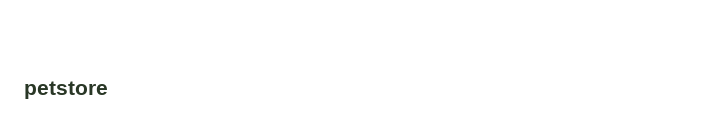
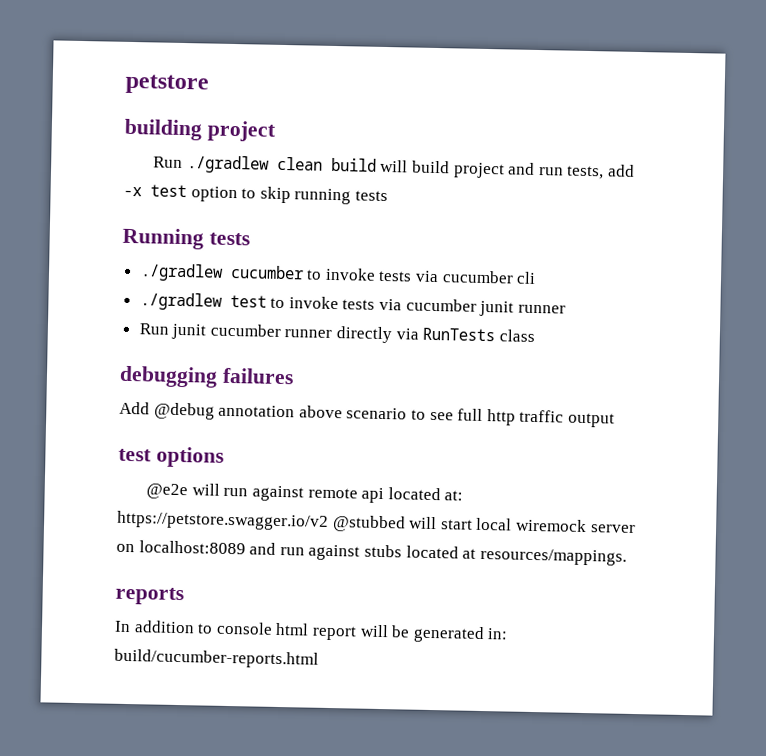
(108, 90) none -> [124,118,277,142] [153,155,635,180] [123,184,388,205] [122,227,250,250] [139,263,537,284] [139,292,566,317] [138,323,535,344] [119,365,294,388] [119,401,615,428] [118,446,224,468] [146,483,464,504] [117,510,636,533] [116,540,627,566] [115,586,184,606] [114,620,509,644] [114,648,319,669] // building project // Run ./gradlew clean build will build project and run tests, add -x test option to skip running tests // Running tests // ./gradlew cucumber to invoke tests via cucumber cli // ./gradlew test to invoke tests via cucumber junit runner // Run junit cucumber runner directly via RunTests class // debugging failures // Add @debug annotation above scenario to see full http traffic output // test options // @e2e will run against remote api located at: https://petstore.swagger.io/v2 @stubbed will start local wiremock server on localhost:8089 and run against stubs located at resources/mappings. // reports // In addition to console html report will be generated in: build/cucumber-reports.html

